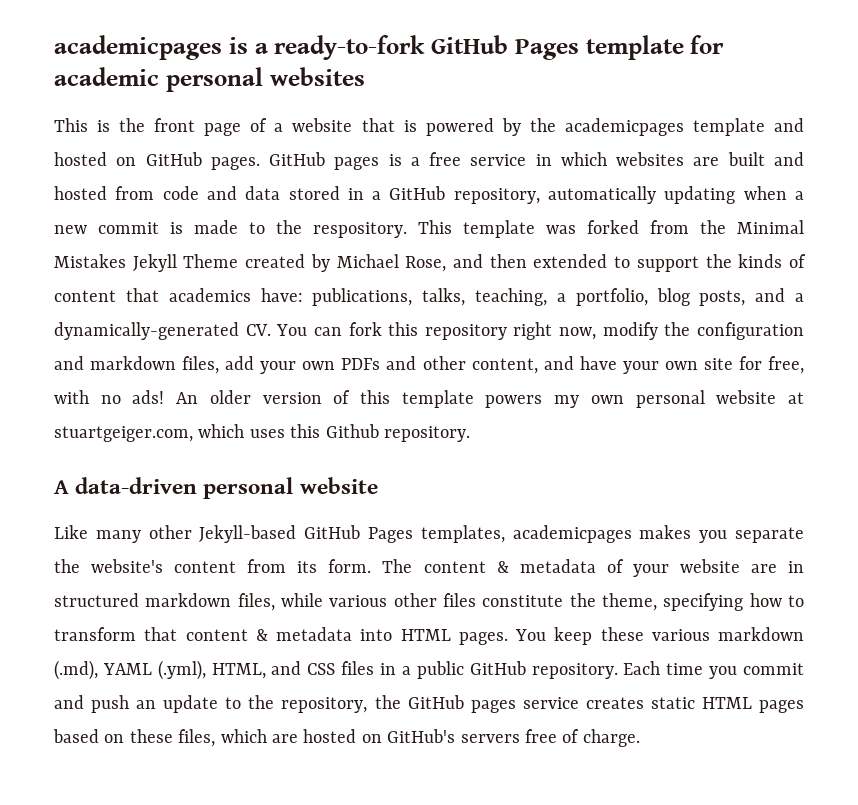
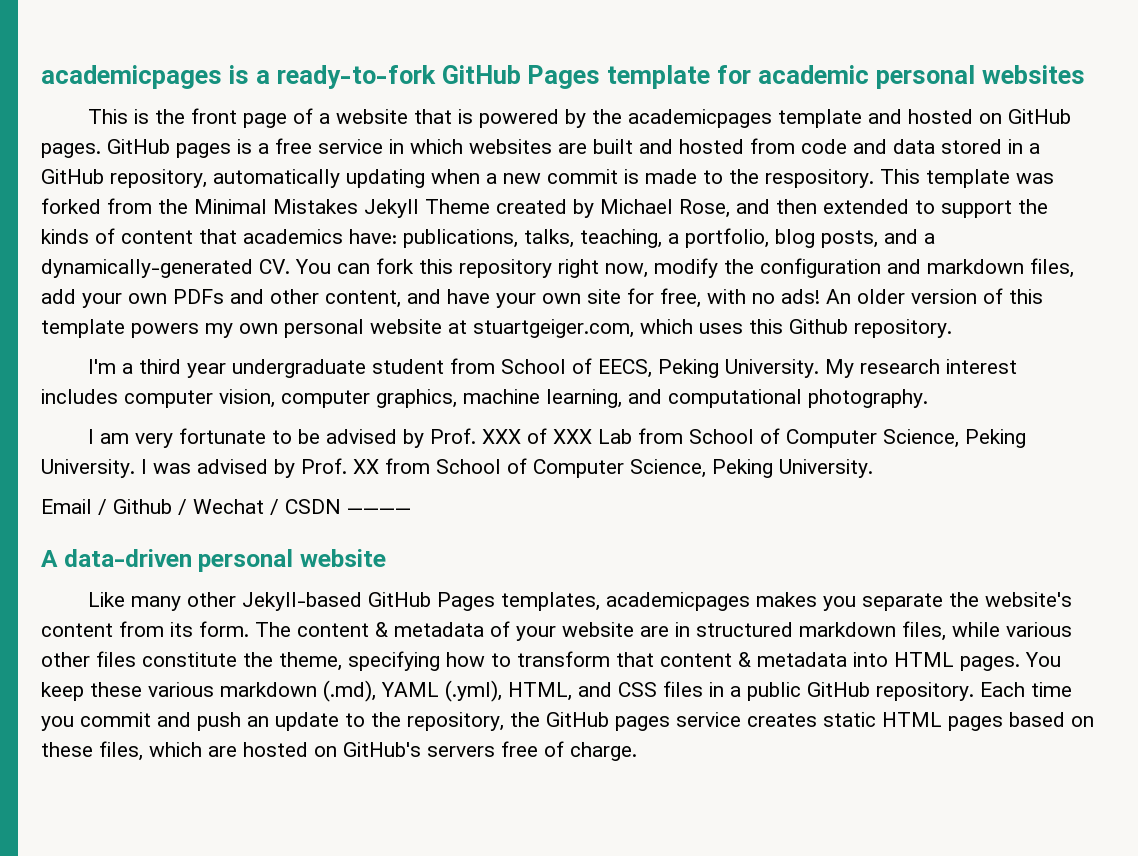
(470, 434) none -> [88,358,1018,378] [41,389,928,408] [88,428,1027,448] [41,458,873,478] [41,499,411,515] // I'm a third year undergraduate student from School of EECS, Peking University. My research interest includes computer vision, computer graphics, machine learning, and computational photography. // I am very fortunate to be advised by Prof. XXX of XXX Lab from School of Computer Science, Peking University. I was advised by Prof. XX from School of Computer Science, Peking University. // Email / Github / Wechat / CSDN ————

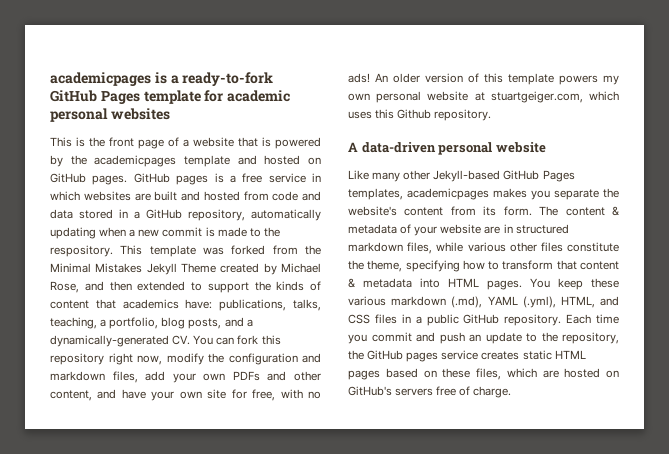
[88,358,1018,378] [41,389,928,408] [88,428,1027,448] [41,458,873,478] [41,499,411,515] // I'm a third year undergraduate student from School of EECS, Peking University. My research interest includes computer vision, computer graphics, machine learning, and computational photography. // I am very fortunate to be advised by Prof. XXX of XXX Lab from School of Computer Science, Peking University. I was advised by Prof. XX from School of Computer Science, Peking University. // Email / Github / Wechat / CSDN ———— -> (492, 115) none

